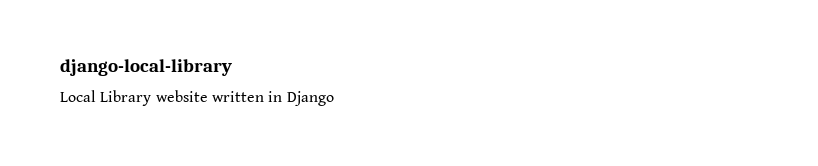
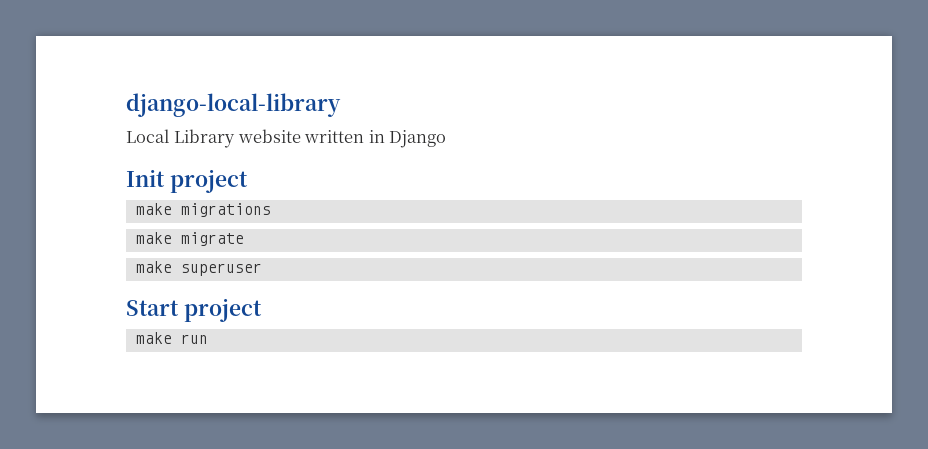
(334, 98) none -> [126,169,248,193] [135,203,271,217] [135,232,244,246] [135,261,262,276] [126,298,262,322] [135,332,208,344] // Init project // make migrations // make migrate // make superuser // Start project // make run

